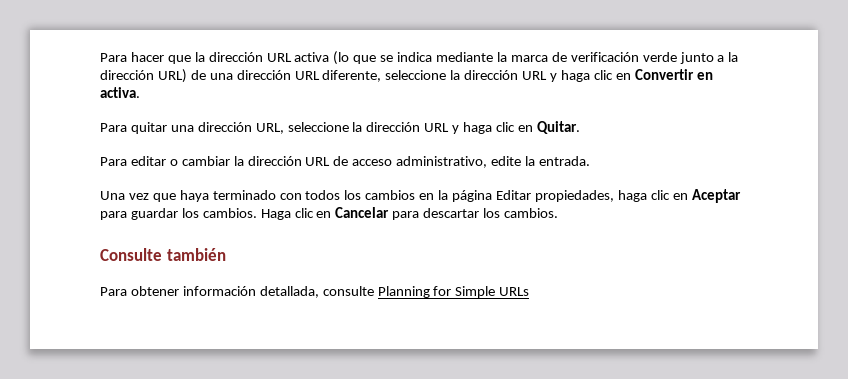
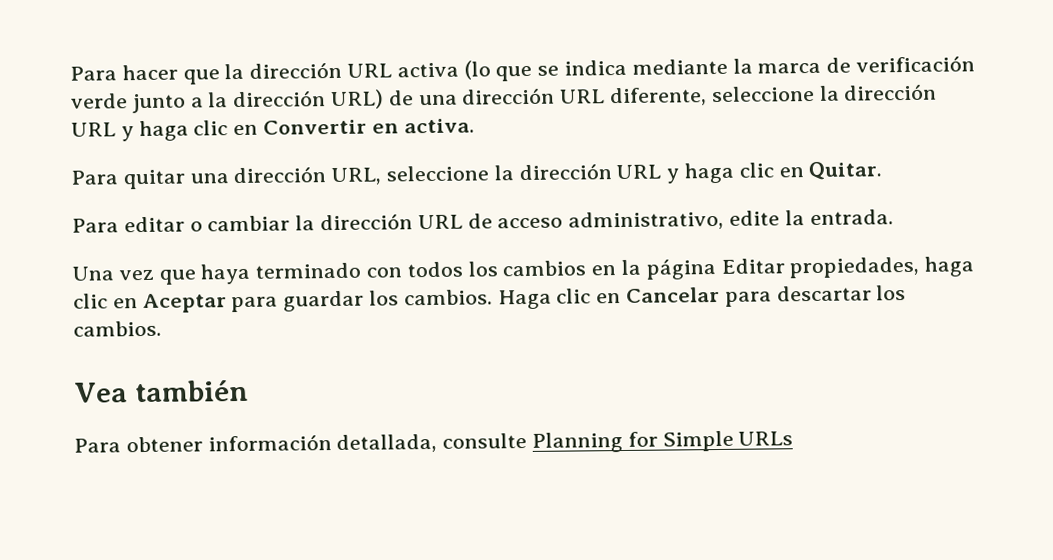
[100,248,162,261] Consulte -> [74,382,128,403] Vea

